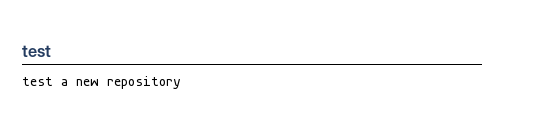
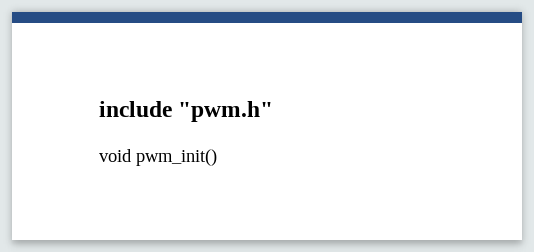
[22,45,51,57] [22,76,181,89] test // test a new repository -> [99,101,274,122] [99,149,217,166] include "pwm.h" // void pwm_init()

